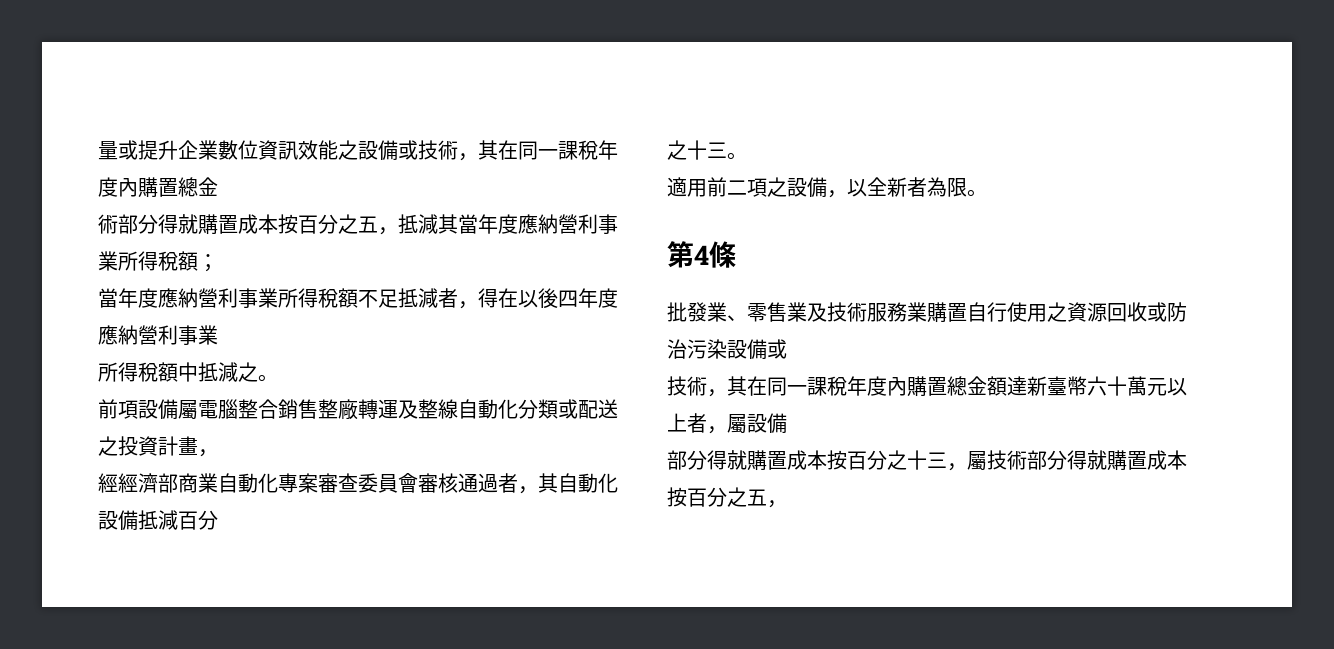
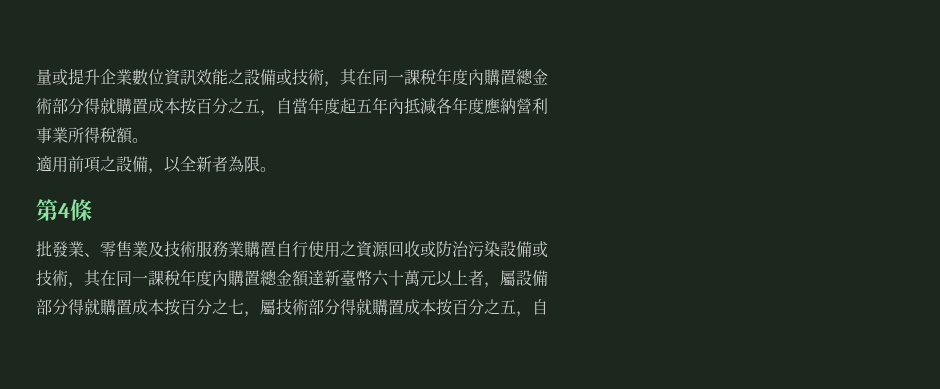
[398,214,618,234] [98,251,218,272] [98,288,618,309] [98,325,218,345] [98,362,278,382] [98,399,618,420] [98,436,218,457] [98,473,618,494] [98,510,218,531] [667,140,727,160] 抵減其當年度應納營利事業所得稅額； // 當年度應納營利事業所得稅額不足抵減者，得在以後四年度應納營利事業 // 所得稅額中抵減之。 // 前項設備屬電腦整合銷售整廠轉運及整線自動化分類或配送之投資計畫， // 經經濟部商業自動化專案審查委員會審核通過者，其自動化設備抵減百分 // 之十三 -> [276,97,548,115] [36,127,133,144] 自當年度起五年內抵減各年度應納營利 // 事業所得稅額
[727,180,747,195] 二 -> (84, 164) none
[907,450,947,470] 十三 -> [228,299,244,314] 七
(787, 504) none -> [532,299,548,315] 自

